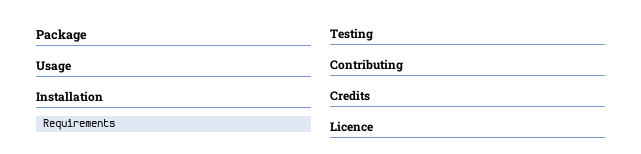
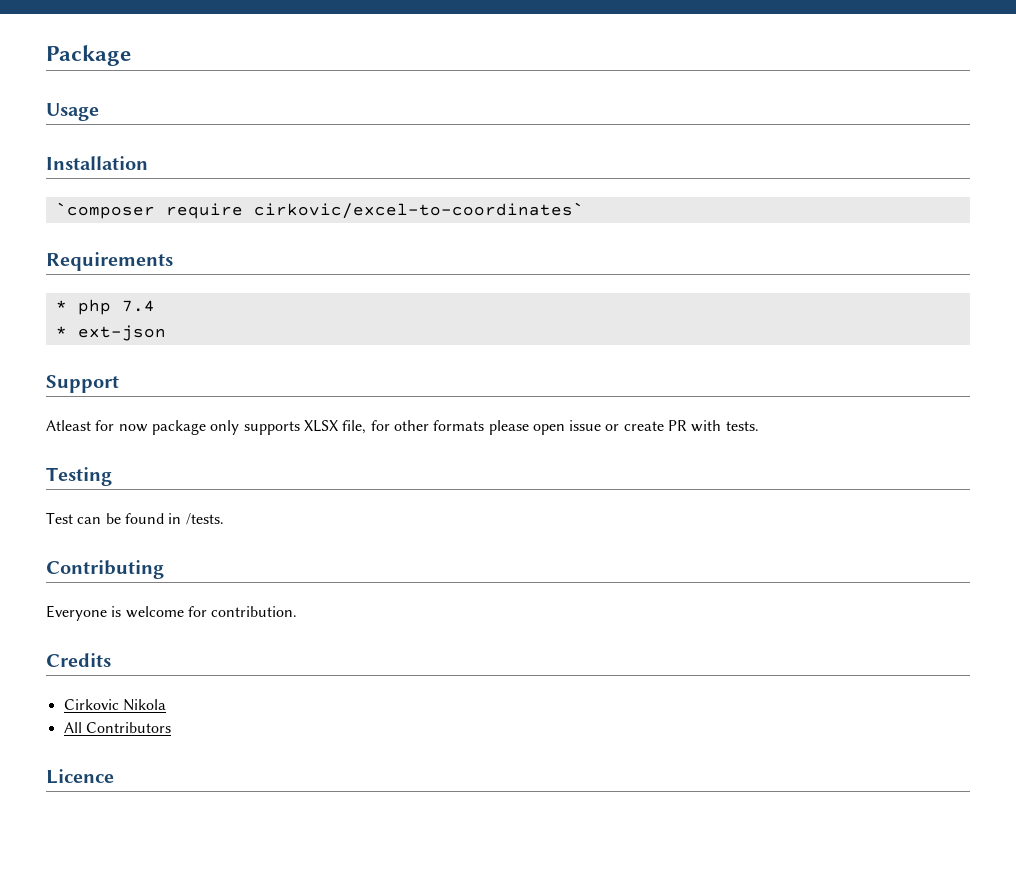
[42,119,115,130] [330,28,373,41] [330,59,403,72] [330,90,370,101] Requirements // Testing // Contributing // Credits -> [55,202,584,219] [46,252,173,271] [55,299,155,315] [55,325,166,341] [46,375,119,393] [46,420,759,435] [46,467,112,486] [46,512,224,525] [46,560,164,579] [46,605,298,621] [46,653,111,667] [63,699,166,711] [63,722,171,733] `composer require cirkovic/excel-to-coordinates` // Requirements // * php 7.4 // * ext-json // Support // Atleast for now package only supports XLSX file, for other formats please open issue or create PR with tests. // Testing // Test can be found in /tests. // Contributing // Everyone is welcome for contribution. // Credits // Cirkovic Nikola // All Contributors

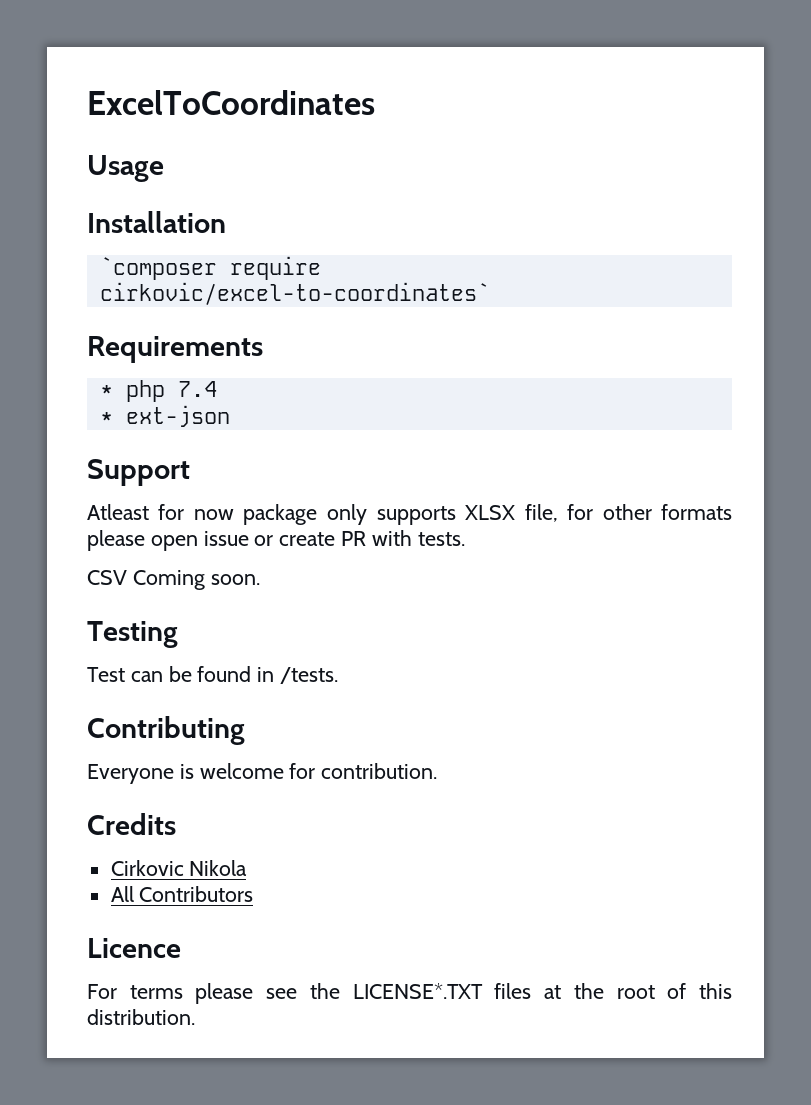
[46,45,131,66] Package -> [87,90,375,115] ExcelToCoordinates
(759, 426) none -> [87,570,260,590] // CSV Coming soon.
(114, 776) none -> [87,983,732,1004] [87,1009,195,1025] // For terms please see the LICENSE*.TXT files at the root of this distribution.

